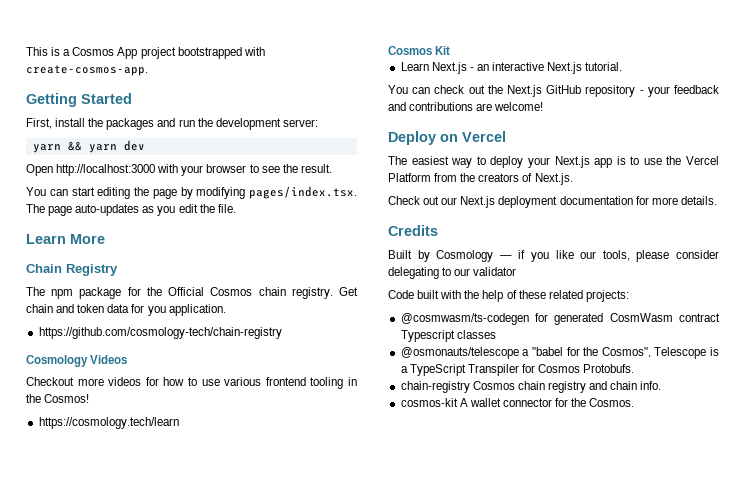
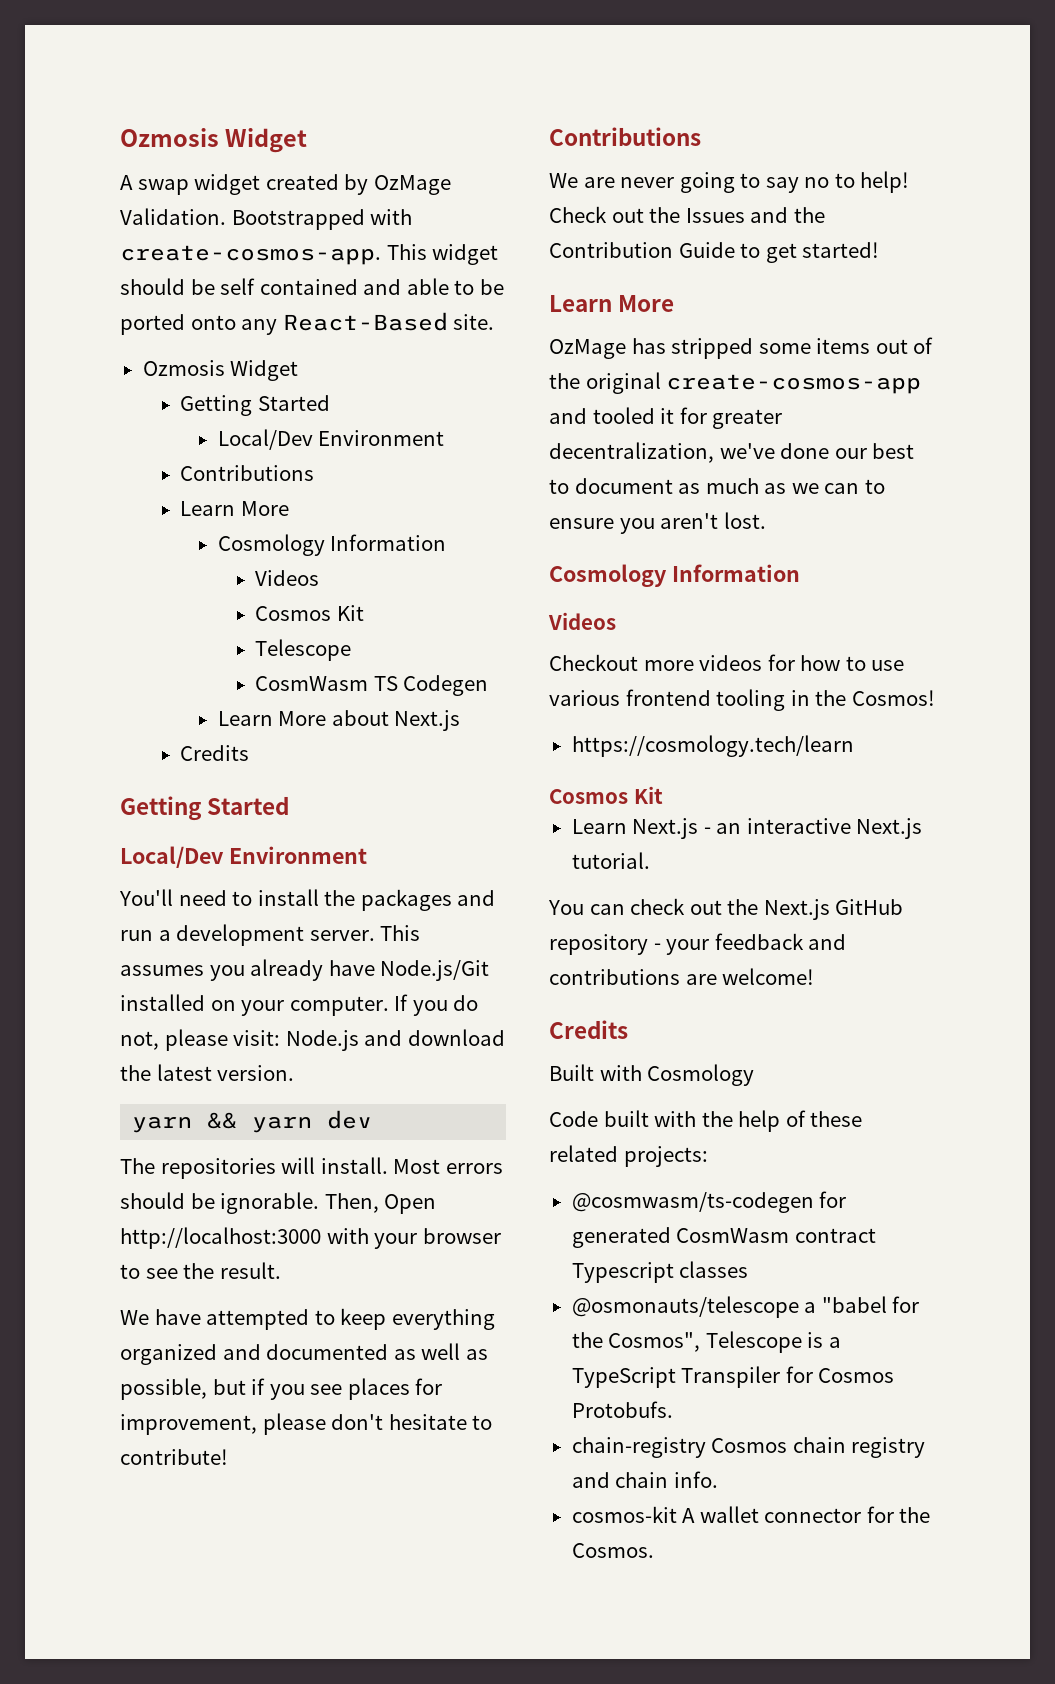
[26,47,265,59] [26,65,148,76] [26,93,132,107] [26,118,52,129] This is a Cosmos App project bootstrapped with create-cosmos-app. // Getting Started // First, -> [120,128,308,153] [120,174,451,195] [120,208,413,230] [120,244,499,265] [120,278,504,295] [120,312,495,335] [142,360,299,381] [180,395,330,416] [217,429,445,450] [180,465,315,481] [180,501,289,516] [217,534,447,556] [255,570,320,586] [255,605,364,621] [255,639,352,661] [255,675,489,696] [217,710,461,731] [180,745,250,761] [120,796,290,821] [120,846,367,868] [119,889,253,906] Ozmosis Widget // A swap widget created by OzMage Validation. Bootstrapped with create-cosmos-app. This widget should be self contained and able to be ported onto any React-Based site. // Ozmosis Widget // Getting Started // Local/Dev Environment // Contributions // Learn More // Cosmology Information // Videos // Cosmos Kit // Telescope // CosmWasm TS Codegen // Learn More about Next.js // Credits // Getting Started // Local/Dev Environment // You'll need to
[197,118,318,130] [32,140,145,153] the development server: // yarn && yarn dev // -> [158,924,421,946] [120,959,490,981] [120,994,479,1016] [120,1029,505,1051] [120,1064,295,1081] [132,1110,373,1133] [120,1157,503,1179] [120,1192,379,1214] a development server. This assumes you already have Node.js/Git installed on your computer. If you do not, please visit: Node.js and download the latest version. // yarn && yarn dev // The repositories will install. Most errors should be ignorable. Then,
[26,186,357,199] [26,204,236,216] [26,234,105,244] [26,264,118,276] [26,287,359,299] [26,304,226,316] [38,327,282,339] [26,355,88,367] You can start editing the page by modifying pages/index.tsx. The page auto-updates as you edit the file. // Learn More // Chain Registry // The npm package for the Official Cosmos chain registry. Get chain and token data for you application. // https://github.com/cosmology-tech/chain-registry // Cosmology -> [120,1308,495,1330] [120,1343,488,1365] [120,1378,443,1400] [120,1413,493,1435] [120,1449,228,1465] [549,127,701,146] [549,171,910,193] [549,206,825,223] [549,242,880,263] [549,295,675,312] [549,337,934,359] [549,372,922,394] [549,407,783,429] [549,442,915,463] [549,478,885,494] [549,512,766,534] [549,564,800,587] We have attempted to keep everything organized and documented as well as possible, but if you see places for improvement, please don't hesitate to contribute! // Contributions // We are never going to say no to help! Check out the Issues and the Contribution Guide to get started! // Learn More // OzMage has stripped some items out of the original create-cosmos-app and tooled it for greater decentralization, we've done our best to document as much as we can to ensure you aren't lost. // Cosmology Information //
[388,131,506,145] [388,156,719,168] [388,173,573,185] [388,196,717,208] // Deploy on Vercel // The easiest way to deploy your Next.js app is to use the Vercel Platform from the creators of Next.js. // Check out our Next.js deployment documentation for more details. -> (815, 976) none
[417,250,719,262] [388,267,517,279] by Cosmology — if you like our tools, please consider delegating to our validator -> [599,1064,755,1086] with Cosmology

